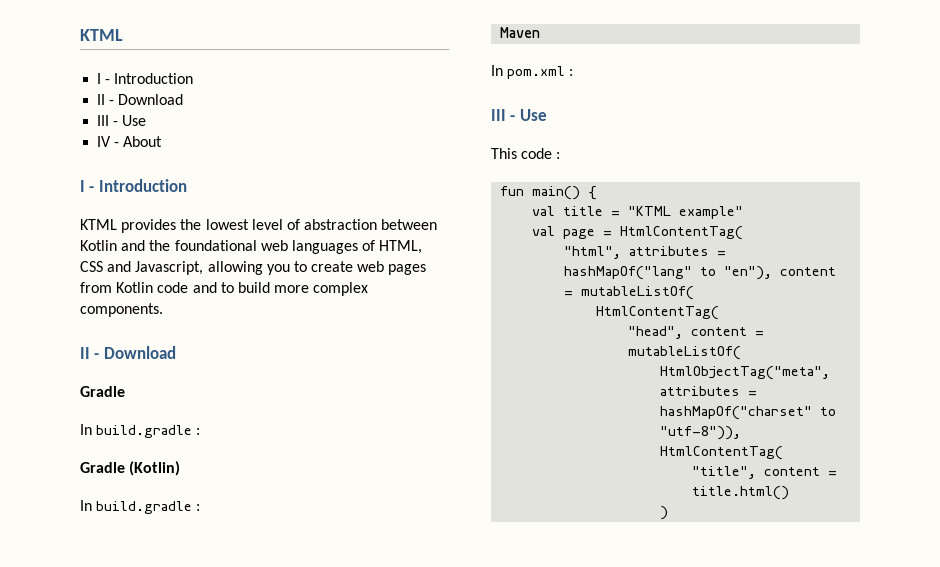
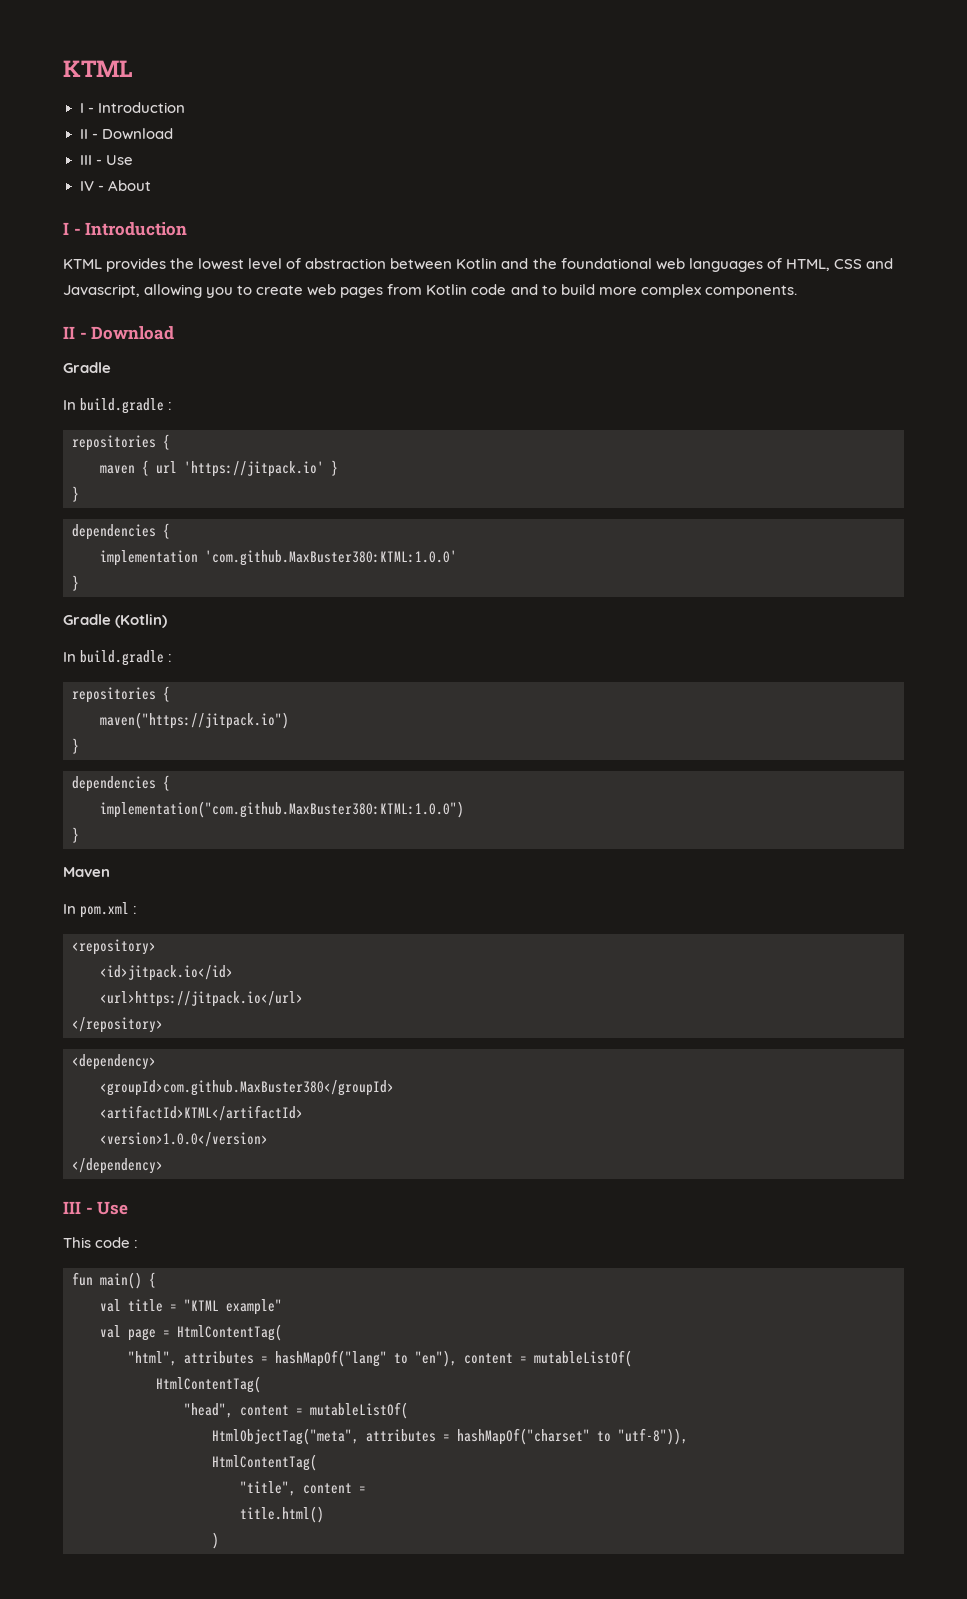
(201, 431) none -> [72,434,170,451] [100,460,338,477] [72,486,79,502] [72,523,170,540] [100,550,457,566] [72,575,79,591] // repositories { // maven { url 'https://jitpack.io' } // } // dependencies { // implementation 'com.github.MaxBuster380:KTML:1.0.0' // }
[500,27,541,38] [491,65,574,79] Maven // In pom.xml : -> [72,686,170,703] [100,712,289,729] [72,738,79,754] [72,775,170,792] [100,801,464,818] [72,827,79,843] [63,867,110,877] [63,902,138,918] [72,939,156,955] [100,965,233,981] [100,991,303,1007] [72,1017,163,1033] [72,1054,156,1070] [100,1080,394,1096] [100,1105,303,1121] [100,1132,268,1147] [72,1158,163,1174] repositories { // maven("https://jitpack.io") // } // dependencies { // implementation("com.github.MaxBuster380:KTML:1.0.0") // } // Maven // In pom.xml : // <repository> // <id>jitpack.io</id> // <url>https://jitpack.io</url> // </repository> // <dependency> // <groupId>com.github.MaxBuster380</groupId> // <artifactId>KTML</artifactId> // <version>1.0.0</version> // </dependency>

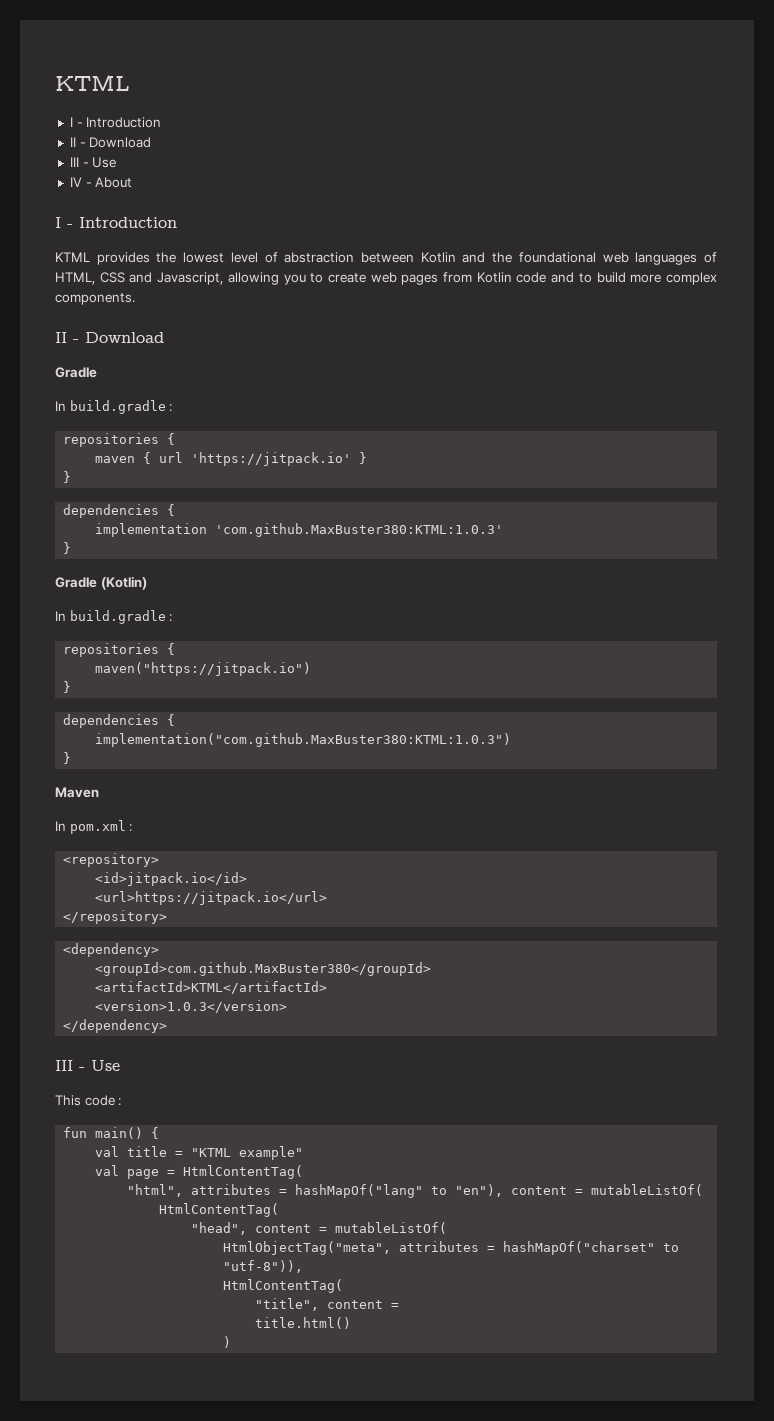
[205,550,457,566] 'com.github.MaxBuster380:KTML:1.0.0' -> [215,523,504,537] 'com.github.MaxBuster380:KTML:1.0.3'
[100,801,464,818] implementation("com.github.MaxBuster380:KTML:1.0.0") -> [95,733,512,747] implementation("com.github.MaxBuster380:KTML:1.0.3")
[100,1132,268,1147] <version>1.0.0</version> -> [95,1000,288,1013] <version>1.0.3</version>

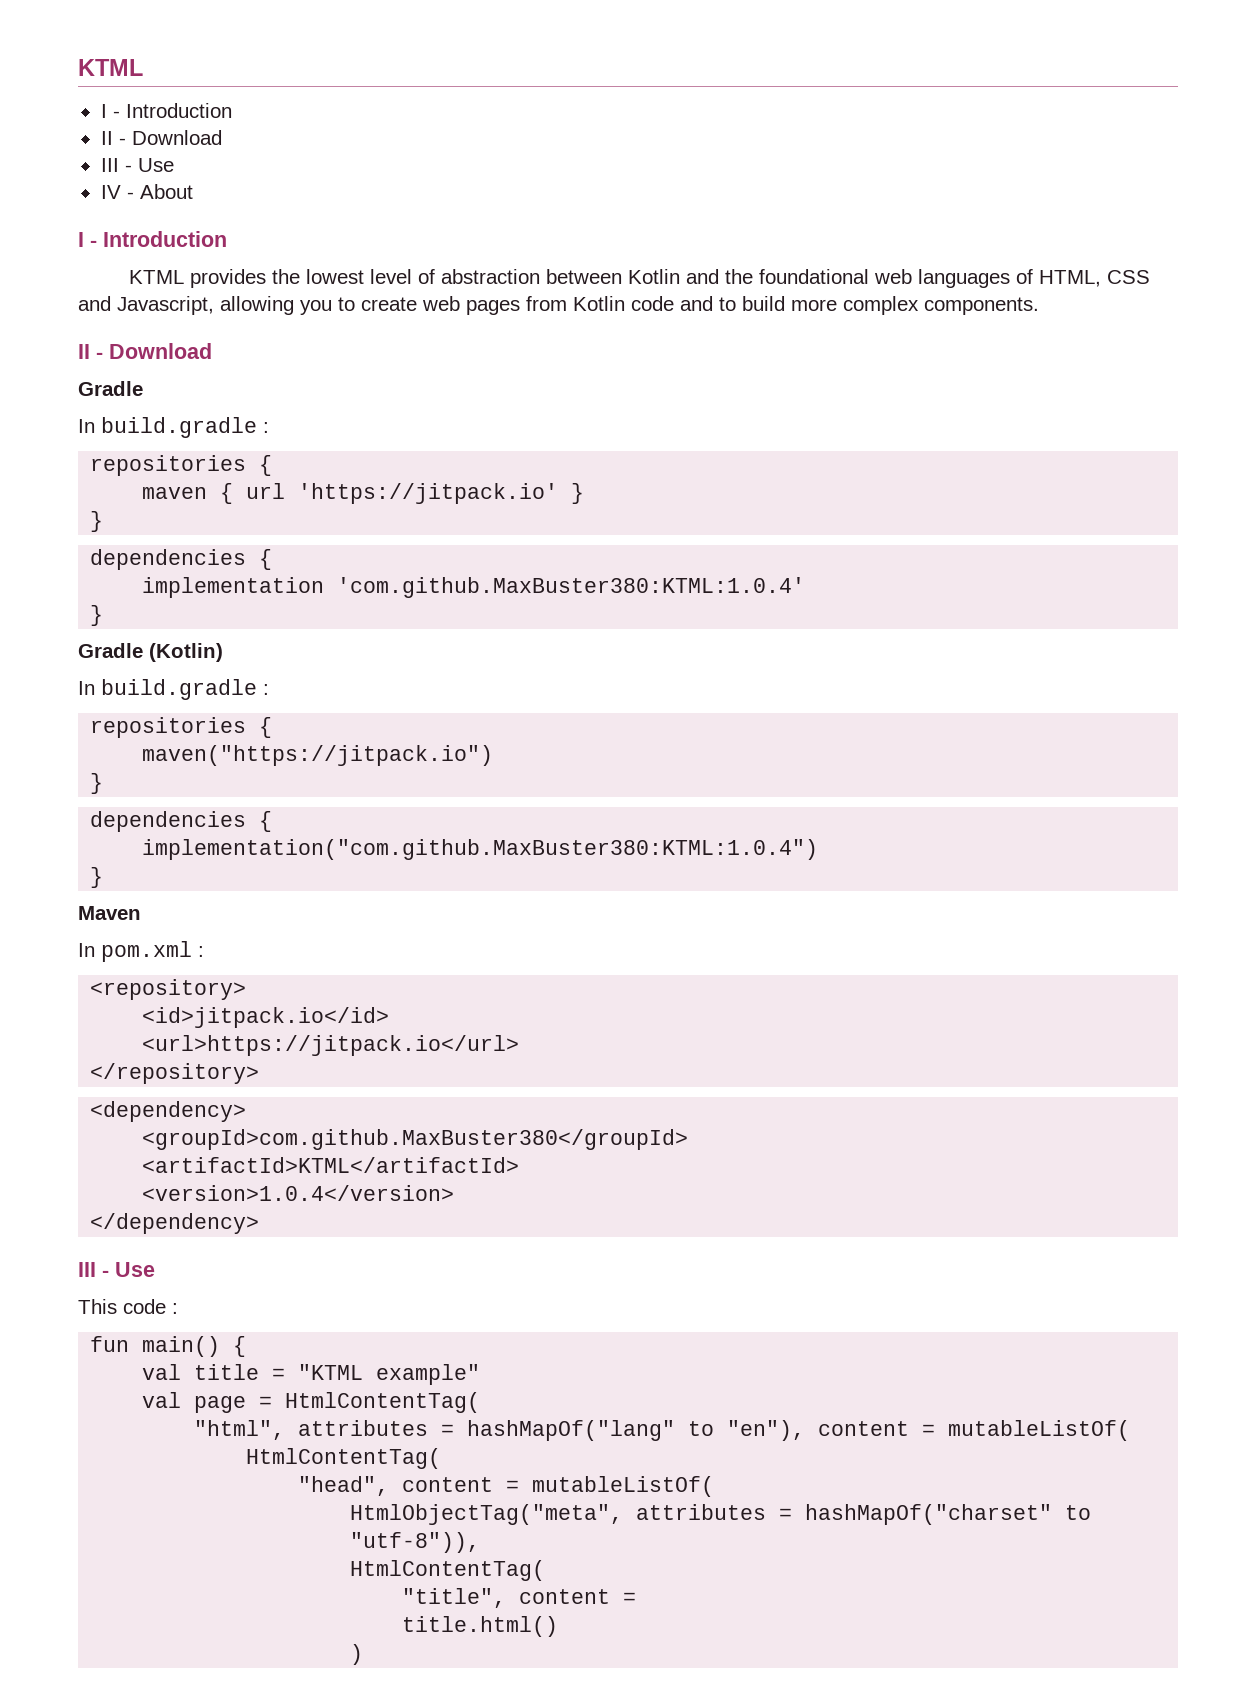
[215,523,504,537] 'com.github.MaxBuster380:KTML:1.0.3' -> [337,577,806,598] 'com.github.MaxBuster380:KTML:1.0.4'
[95,733,512,747] implementation("com.github.MaxBuster380:KTML:1.0.3") -> [142,839,819,860] implementation("com.github.MaxBuster380:KTML:1.0.4")
[95,1000,288,1013] <version>1.0.3</version> -> [142,1185,455,1201] <version>1.0.4</version>

